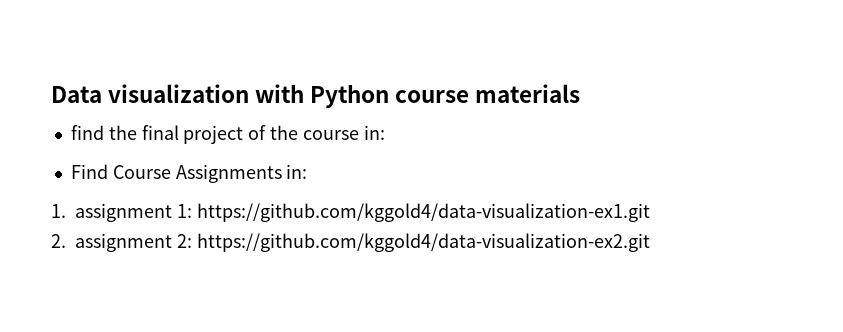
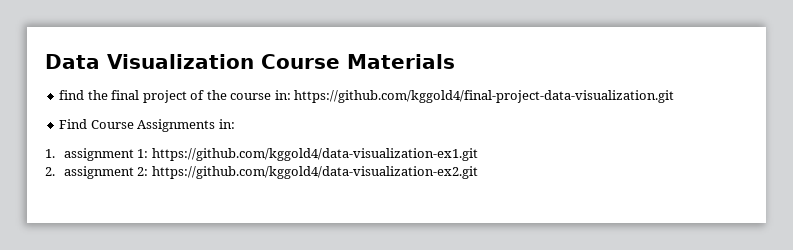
[108,84,581,108] visualization with Python course materials -> [107,54,455,69] Visualization Course Materials
(385, 132) none -> [294,90,675,103] https://github.com/kggold4/final-project-data-visualization.git

